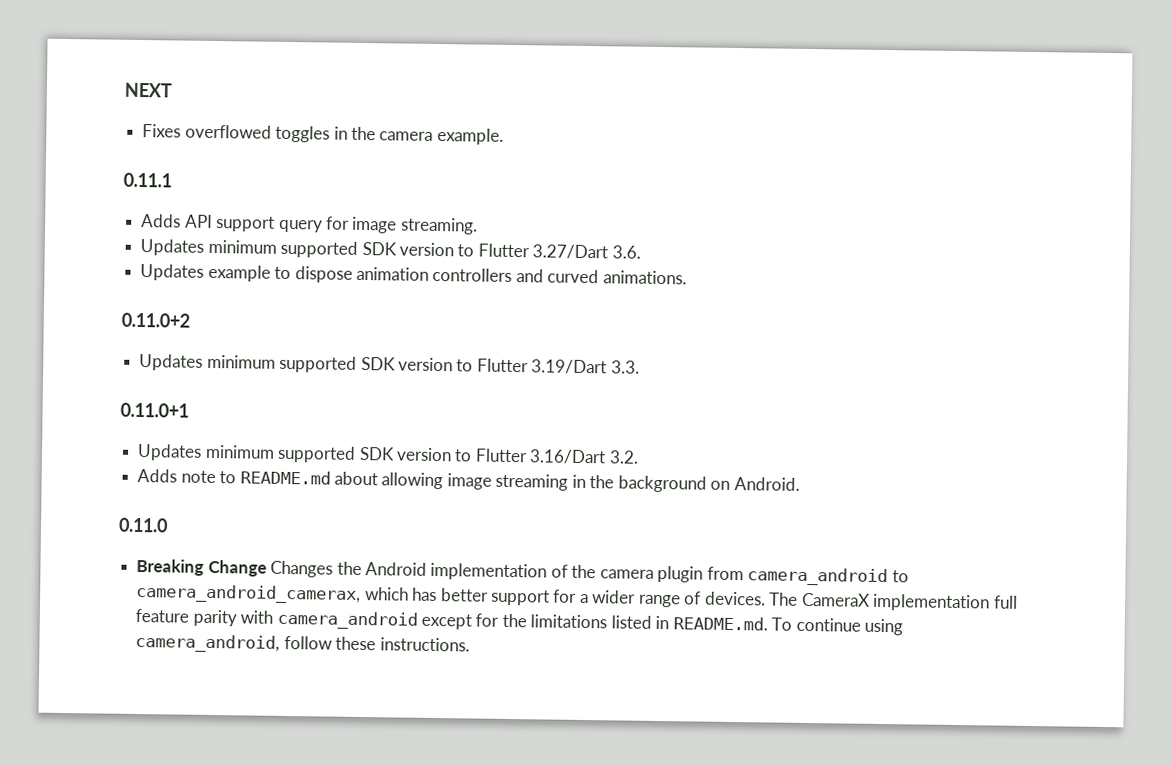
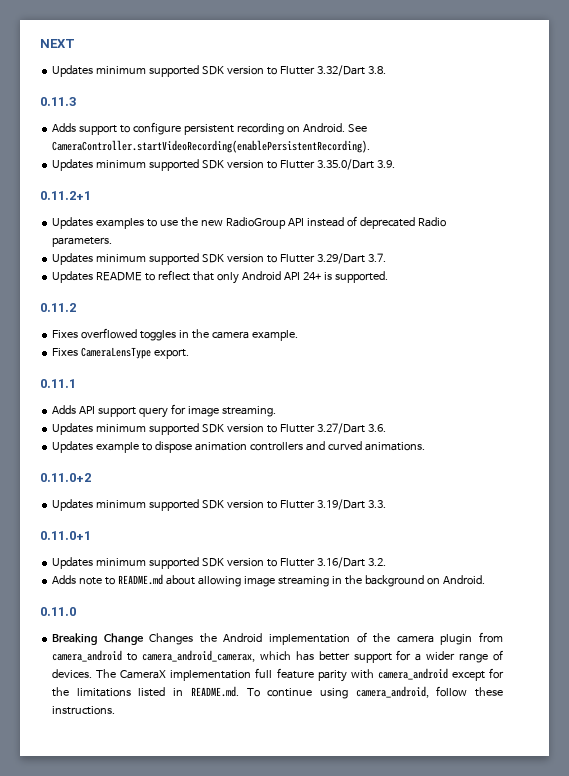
(172, 90) none -> [52,65,386,77] [40,97,76,106] [52,122,367,135] [52,140,371,153] [52,159,395,171] [40,191,91,200] [52,216,446,229] [52,237,113,247] [52,253,386,265] [52,270,388,284] [40,303,76,312] // Updates minimum supported SDK version to Flutter 3.32/Dart 3.8. // 0.11.3 // Adds support to configure persistent recording on Android. See CameraController.startVideoRecording(enablePersistentRecording). // Updates minimum supported SDK version to Flutter 3.35.0/Dart 3.9. // 0.11.2+1 // Updates examples to use the new RadioGroup API instead of deprecated Radio parameters. // Updates minimum supported SDK version to Flutter 3.29/Dart 3.7. // Updates README to reflect that only Android API 24+ is supported. // 0.11.2
(504, 136) none -> [52,347,190,359] // Fixes CameraLensType export.

